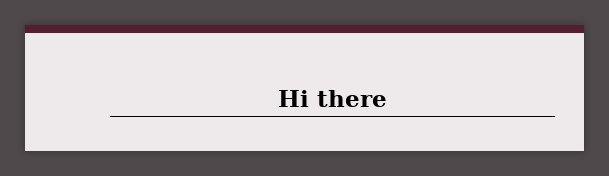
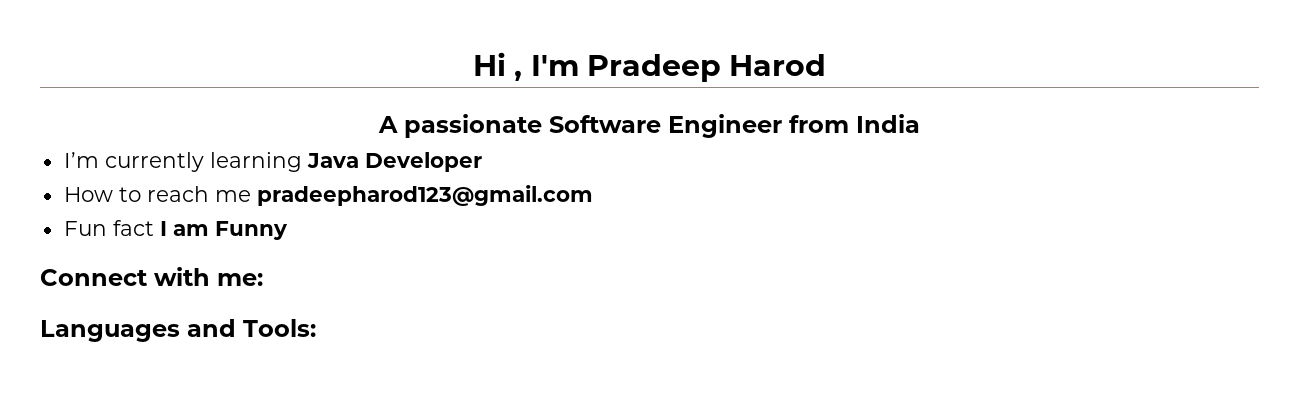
[317,90,387,107] there -> [514,54,826,82] [378,114,920,138] [63,152,482,172] [63,185,593,206] [63,220,288,240] [40,267,263,286] [40,319,316,342] , I'm Pradeep Harod // A passionate Software Engineer from India // I’m currently learning Java Developer // How to reach me pradeepharod123@gmail.com // Fun fact I am Funny // Connect with me: // Languages and Tools:

